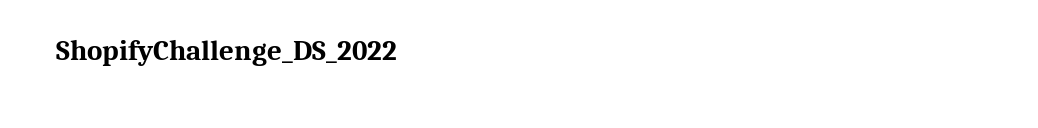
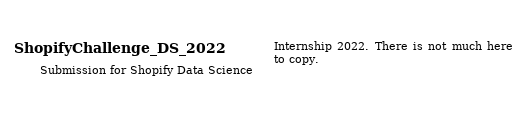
(397, 52) none -> [39,65,254,76] [274,41,513,52] [274,55,319,65] // Submission for Shopify Data Science Internship 2022. There is not much here to copy.

